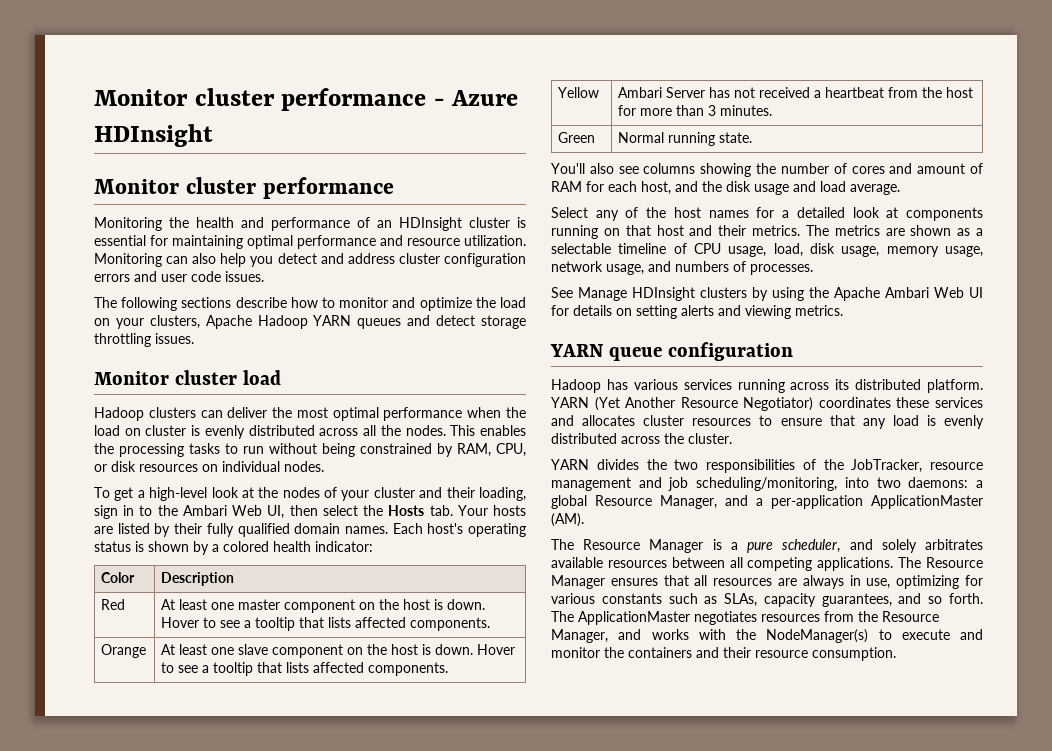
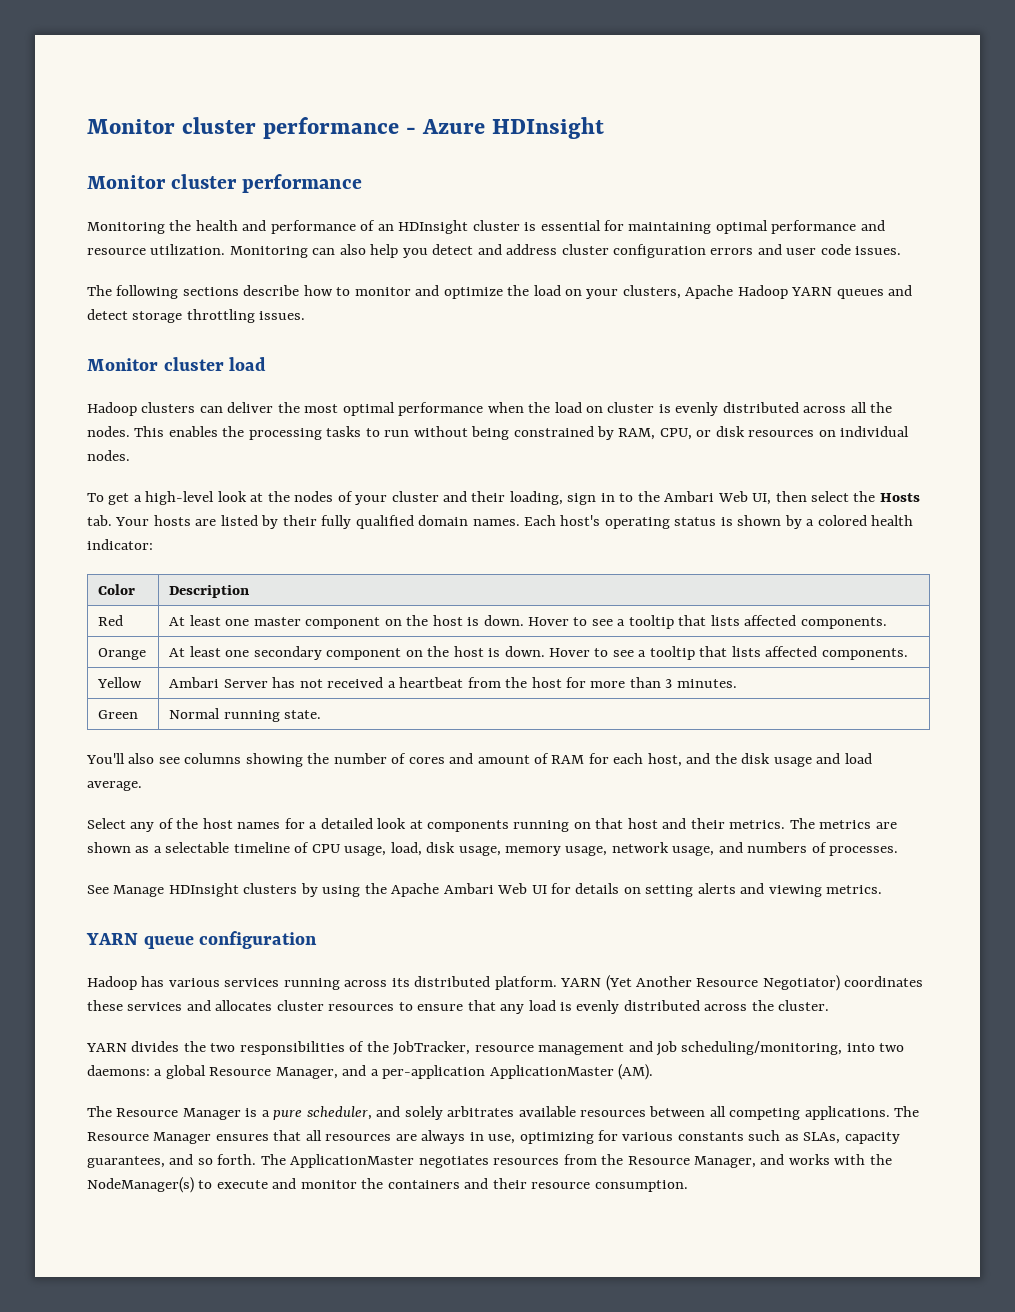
[238,644,269,655] slave -> [253,646,322,660] secondary

